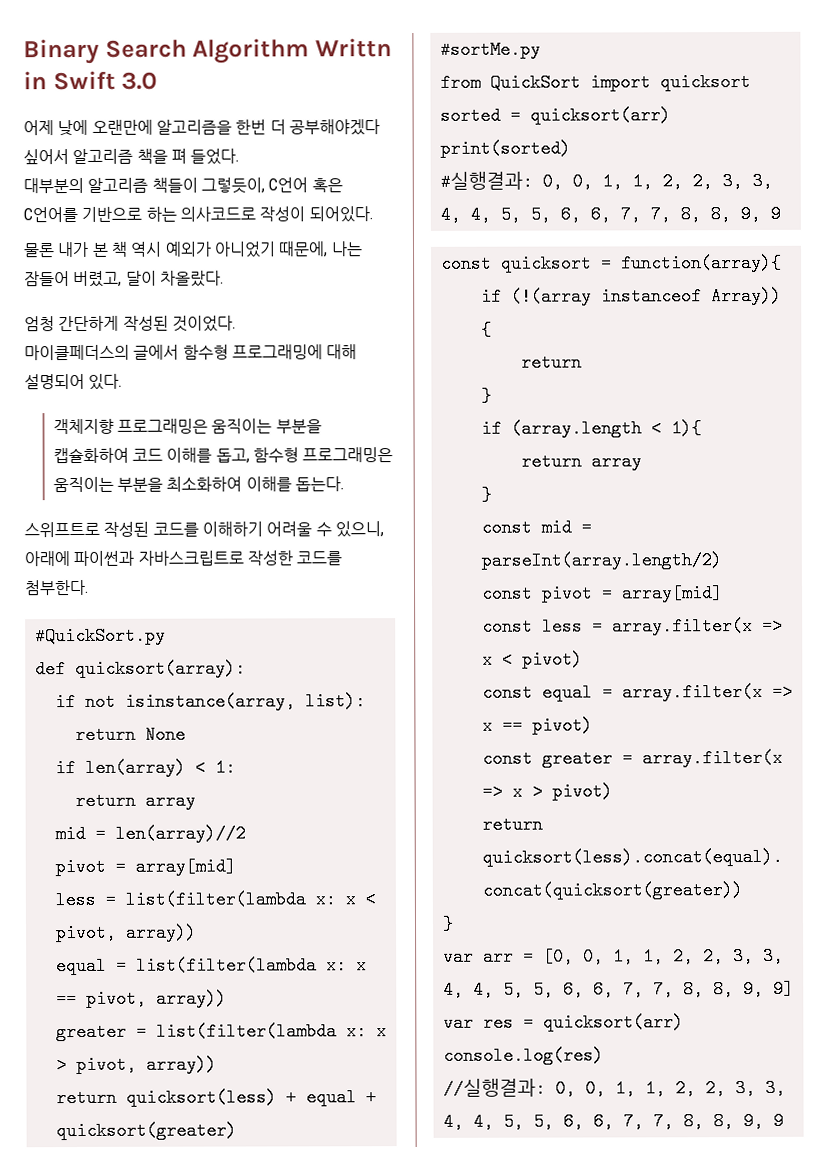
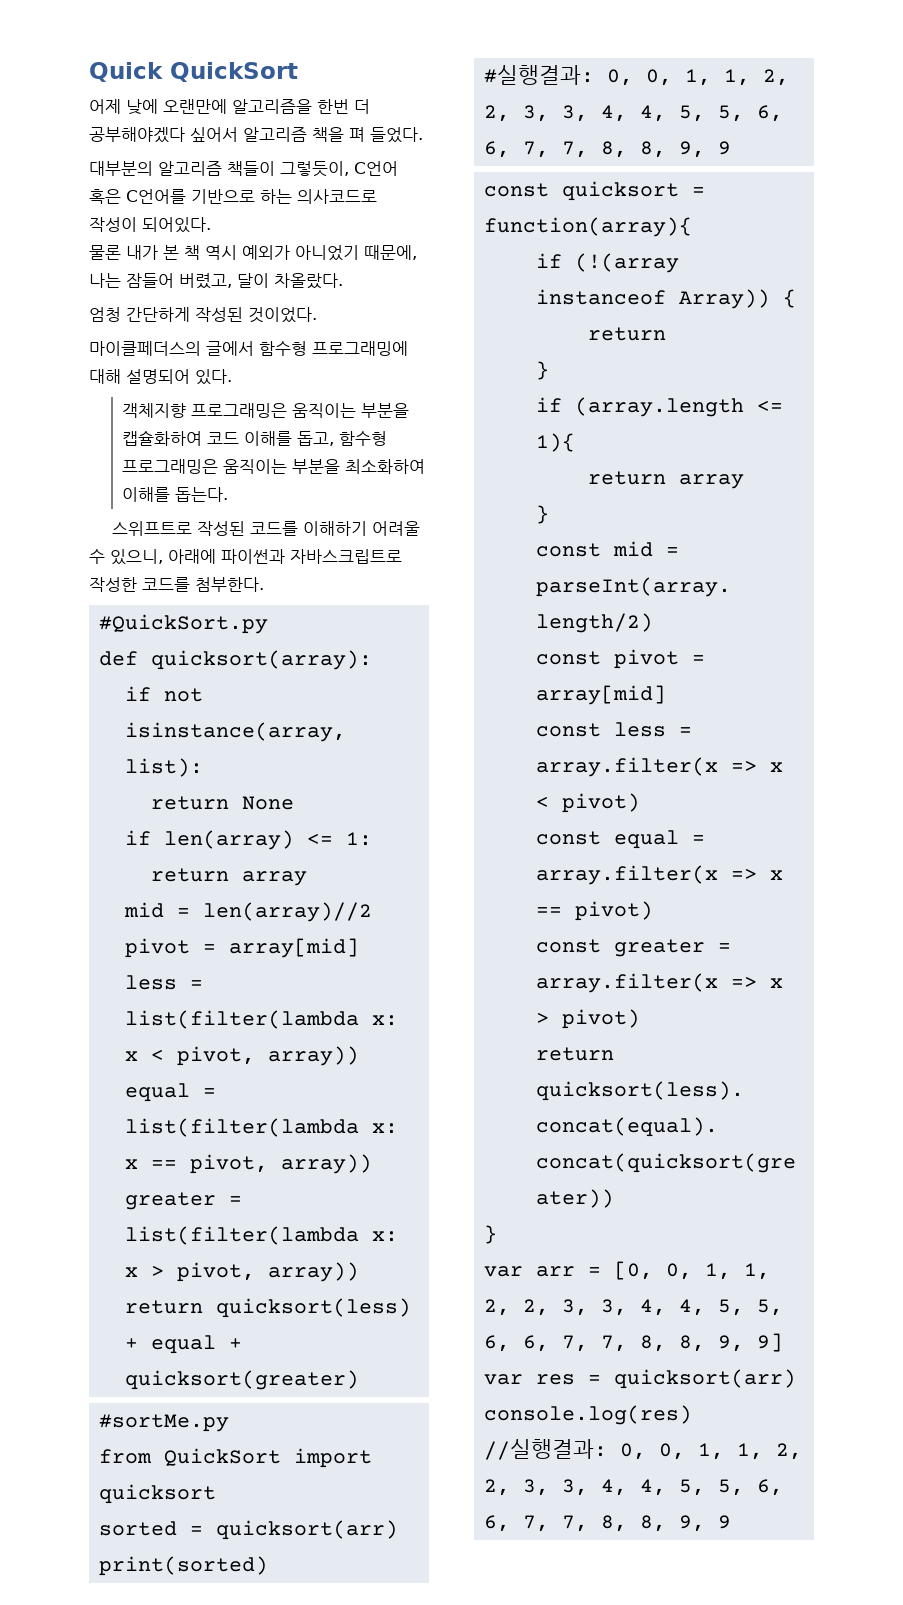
[23,38,392,65] [23,70,159,91] Binary Search Algorithm Writtn in Swift 3.0 -> [89,62,298,82] Quick QuickSort
[194,758,206,777] < -> [307,833,334,845] <=
[650,419,662,438] < -> [757,400,784,412] <=

